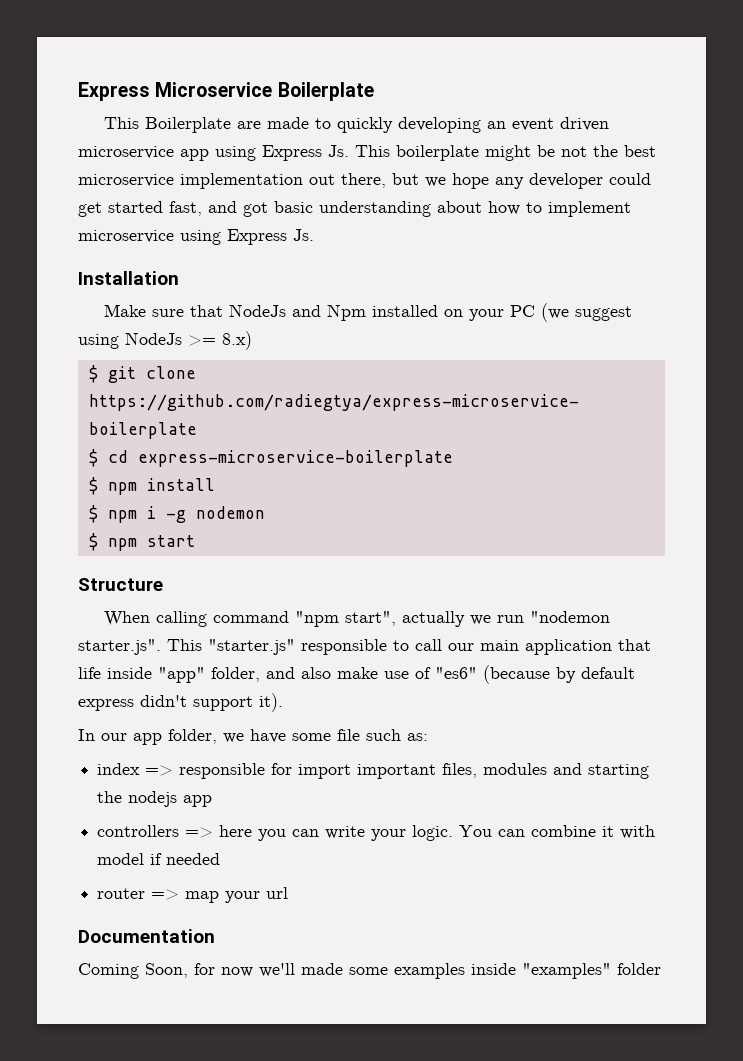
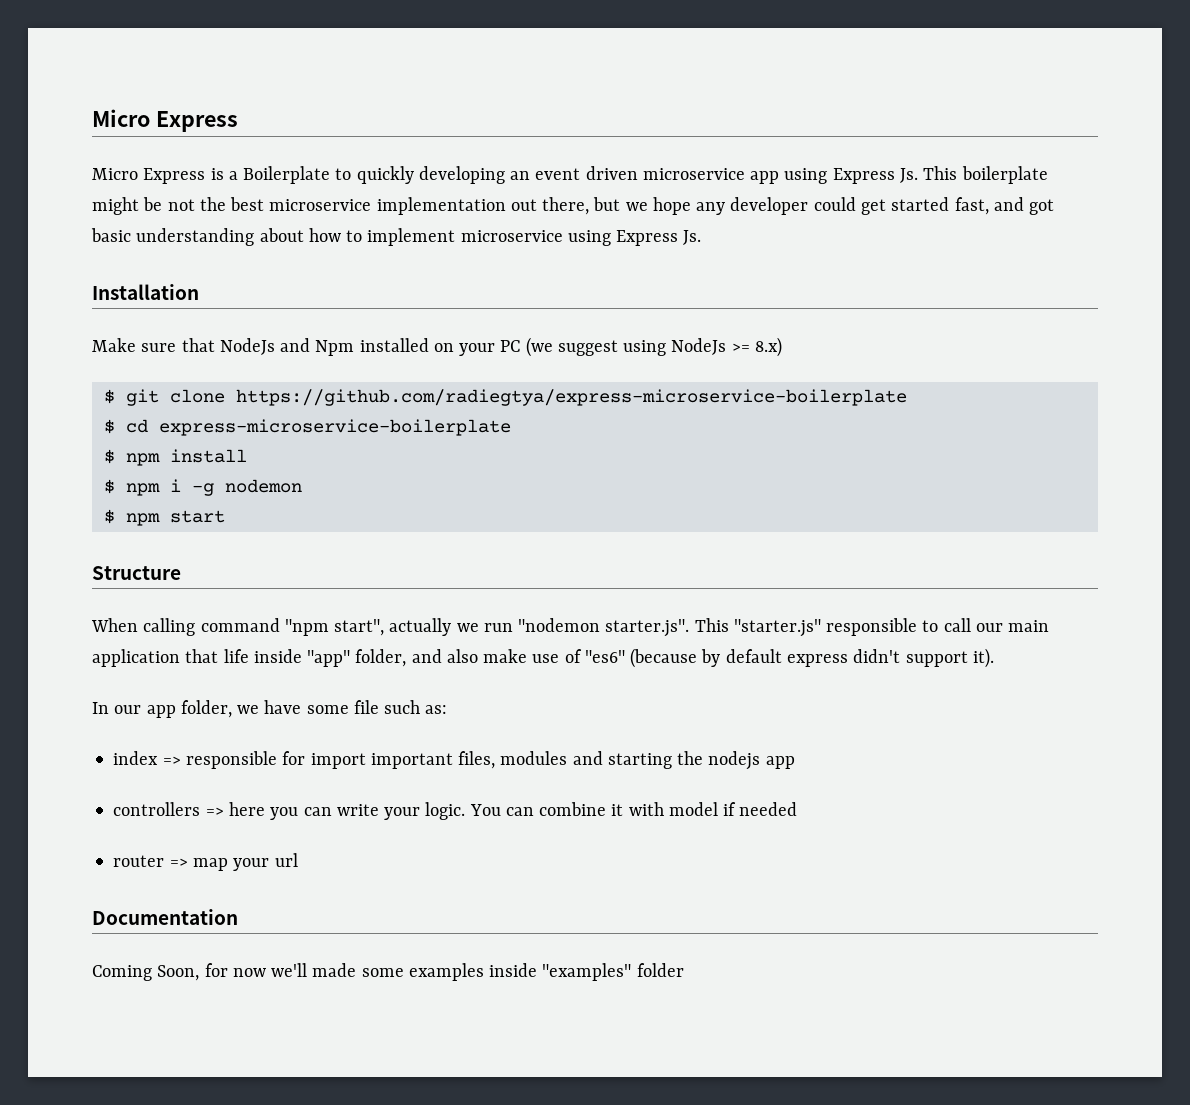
[78,82,374,101] [104,117,310,133] Express Microservice Boilerplate // This Boilerplate are made -> [92,109,238,132] [92,166,331,184] Micro Express // Micro Express is a Boilerplate

